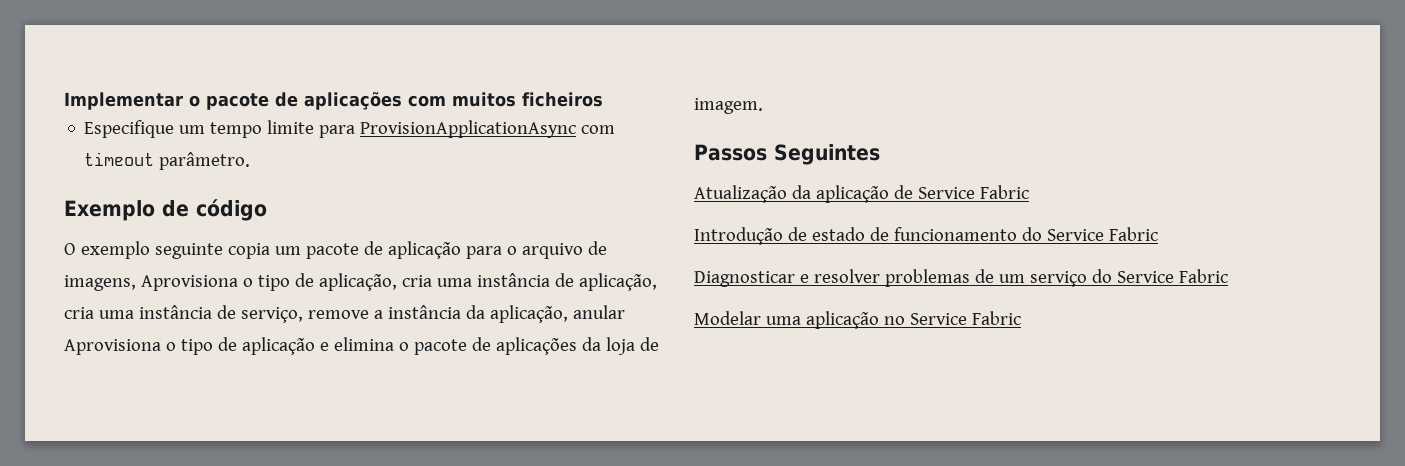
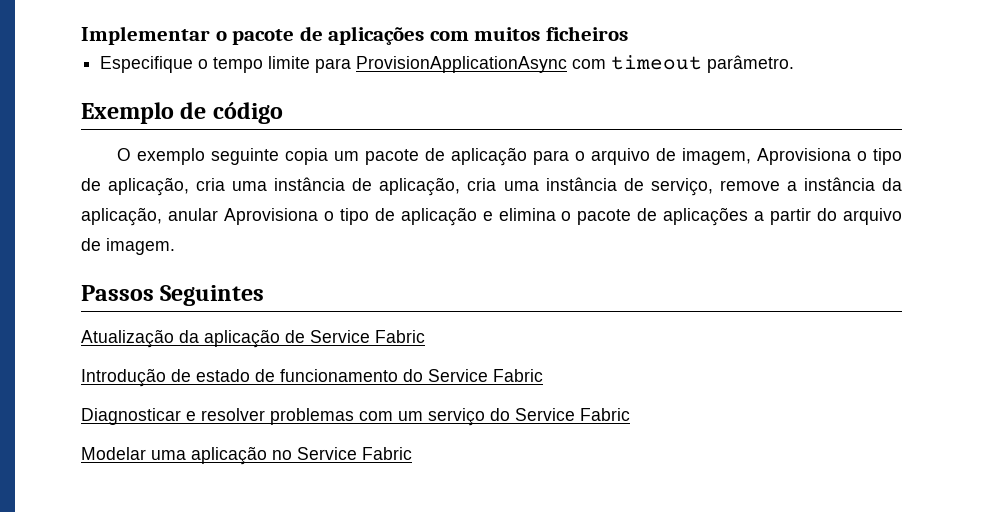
[179,125,206,134] um -> [198,59,209,69] o
[64,275,136,291] imagens, -> [682,148,752,165] imagem,
[581,337,635,355] da loja -> [754,208,902,225] a partir do arquivo
[974,269,994,283] de -> [359,411,393,421] com

